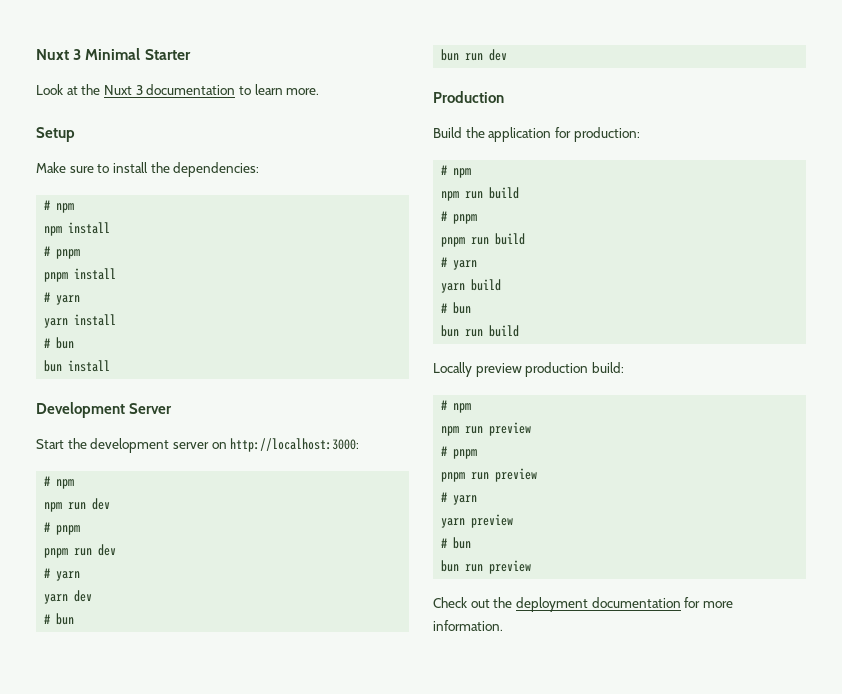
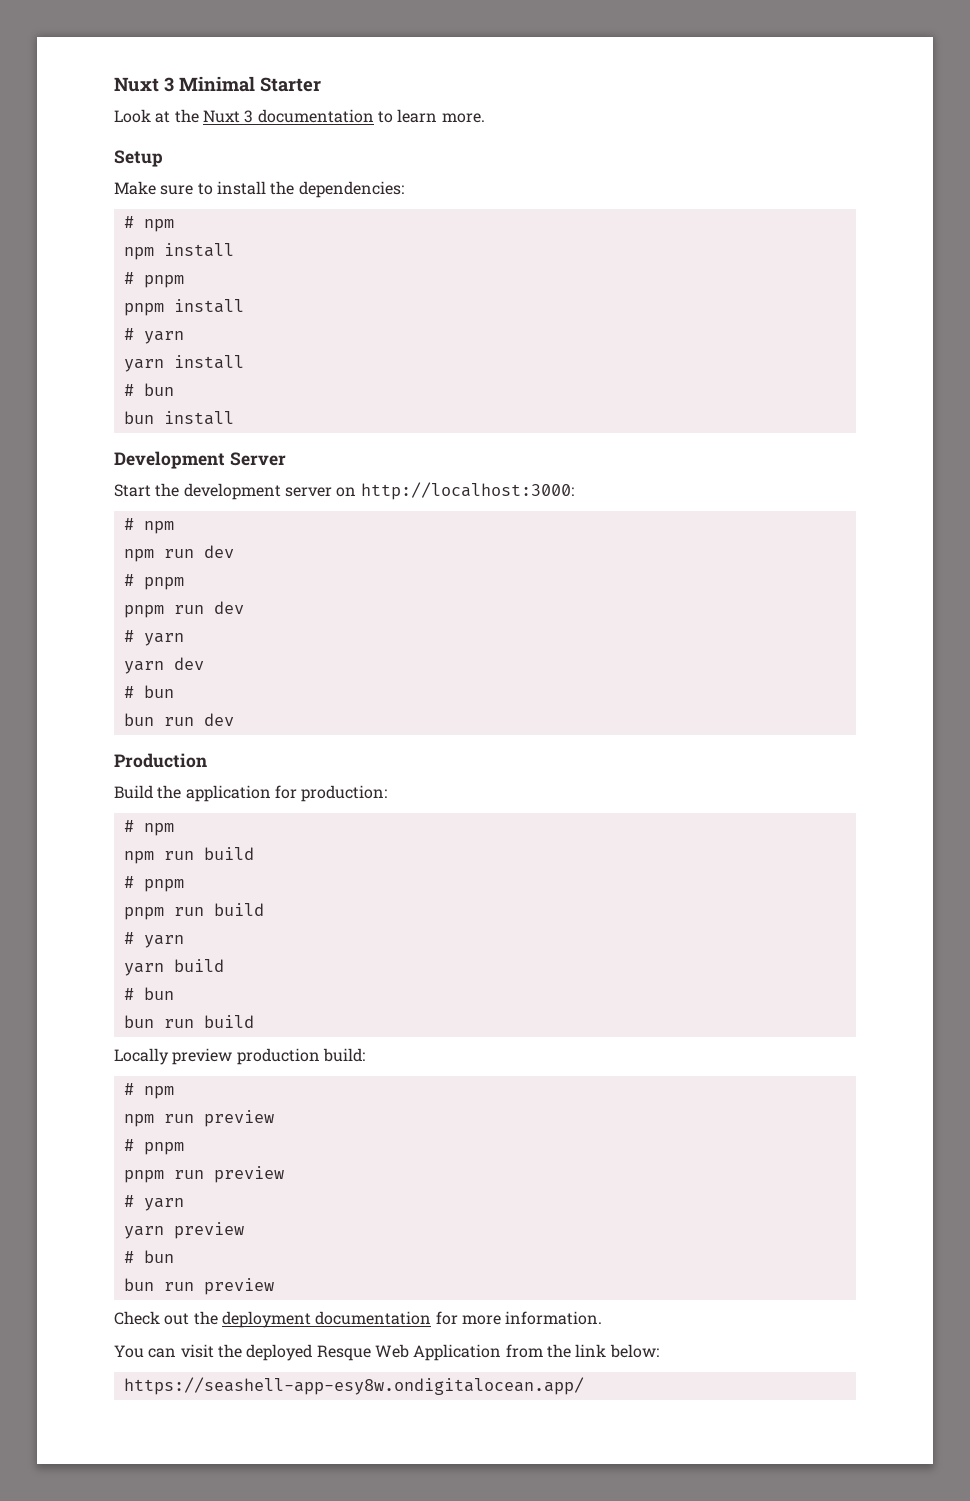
(503, 625) none -> [114,1344,659,1361] [123,1377,584,1395] // You can visit the deployed Resque Web Application from the link below: // https://seashell-app-esy8w.ondigitalocean.app/

